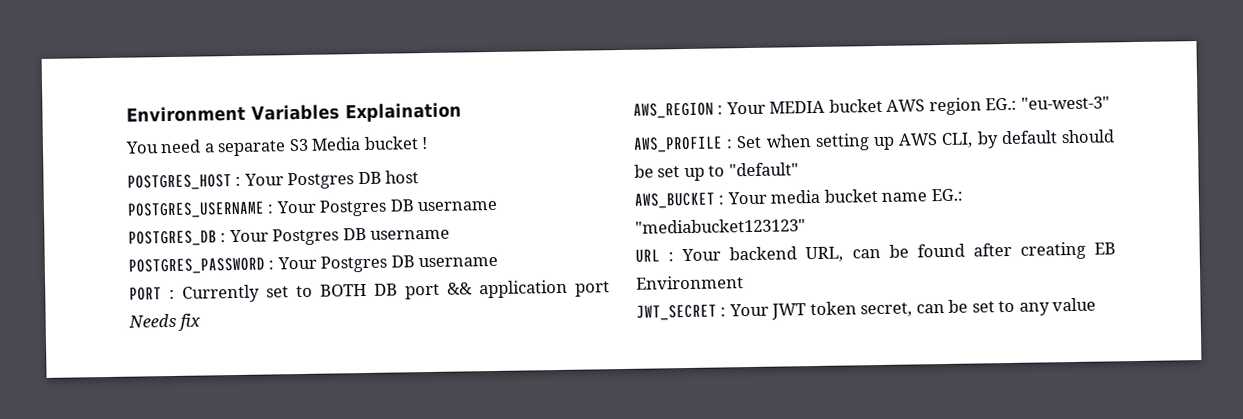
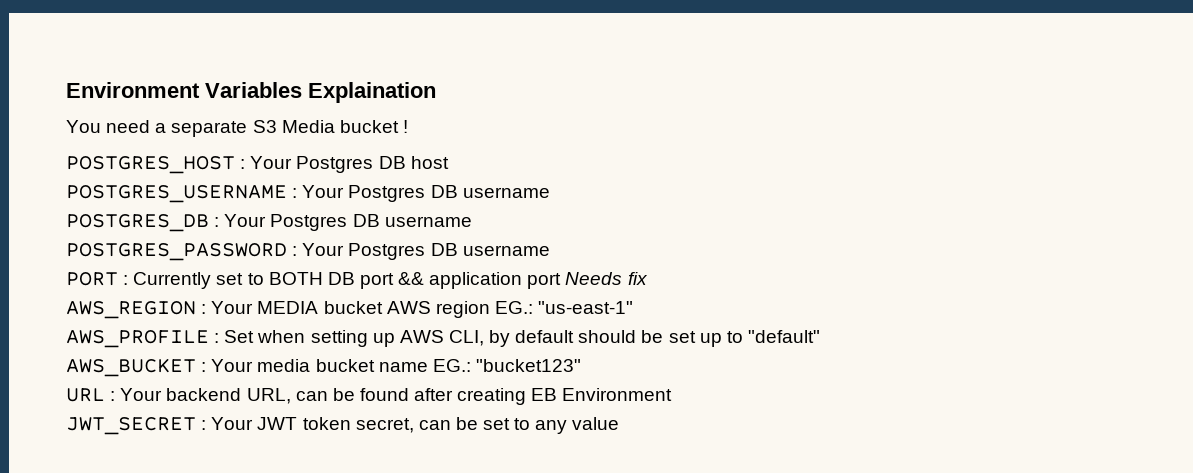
[1020,96,1110,110] "eu-west-3" -> [538,301,634,314] "us-east-1"
[635,218,806,234] "mediabucket123123" -> [475,359,581,372] "bucket123"

